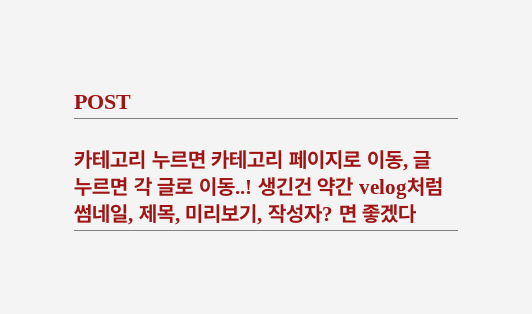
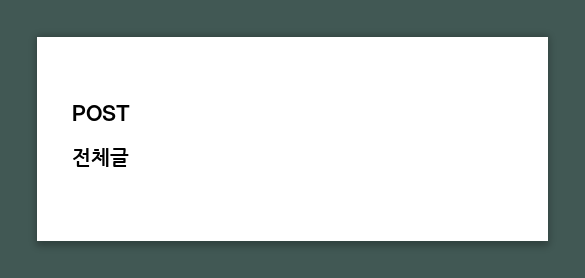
[74,150,432,171] [74,177,444,199] [74,204,418,225] 카테고리 누르면 카테고리 페이지로 이동, 글 누르면 각 글로 이동..! 생긴건 약간 velog처럼 썸네일, 제목, 미리보기, 작성자? 면 좋겠다 -> [72,148,129,167] 전체글

